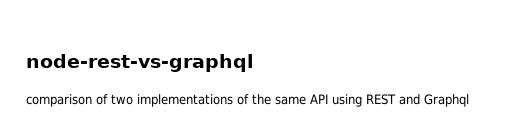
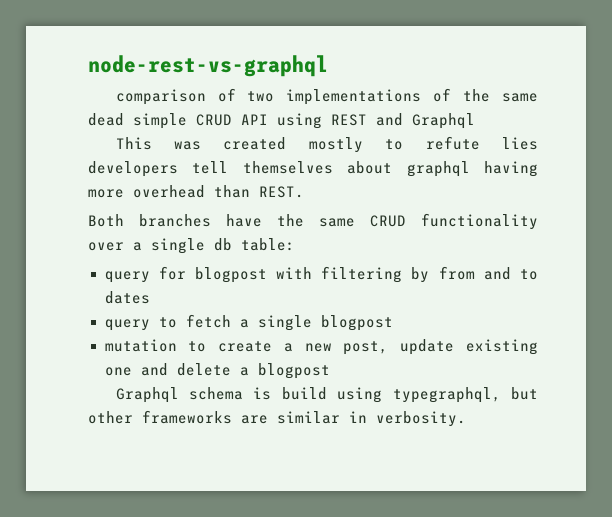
(306, 100) none -> [88,113,232,129] dead simple CRUD
(469, 100) none -> [115,136,539,153] [88,161,538,177] [88,185,304,198] [88,213,538,230] [88,238,295,254] [104,266,538,283] [104,291,150,304] [104,314,393,331] [104,339,538,355] [104,363,330,379] [115,387,539,403] [88,410,466,427] // This was created mostly to refute lies developers tell themselves about graphql having more overhead than REST. // Both branches have the same CRUD functionality over a single db table: // query for blogpost with filtering by from and to dates // query to fetch a single blogpost // mutation to create a new post, update existing one and delete a blogpost // Graphql schema is build using typegraphql, but other frameworks are similar in verbosity.

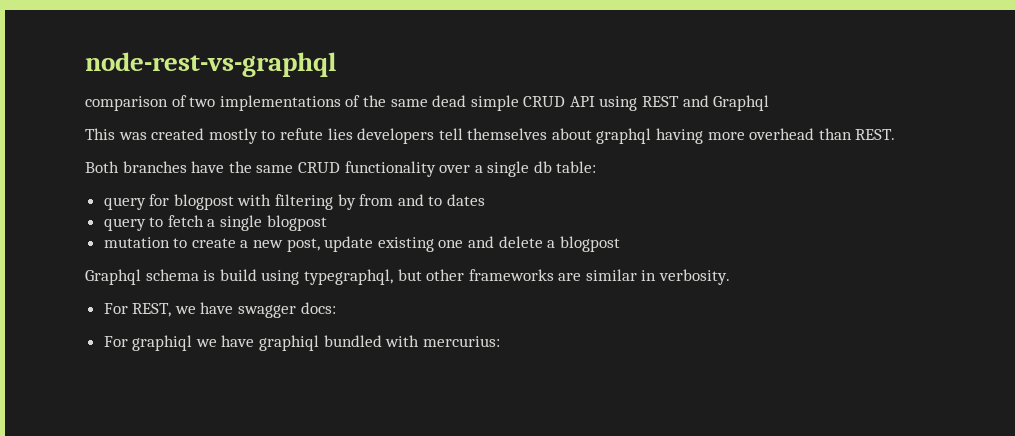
(466, 419) none -> [103,302,336,318] [103,335,500,351] // For REST, we have swagger docs: // For graphiql we have graphiql bundled with mercurius:

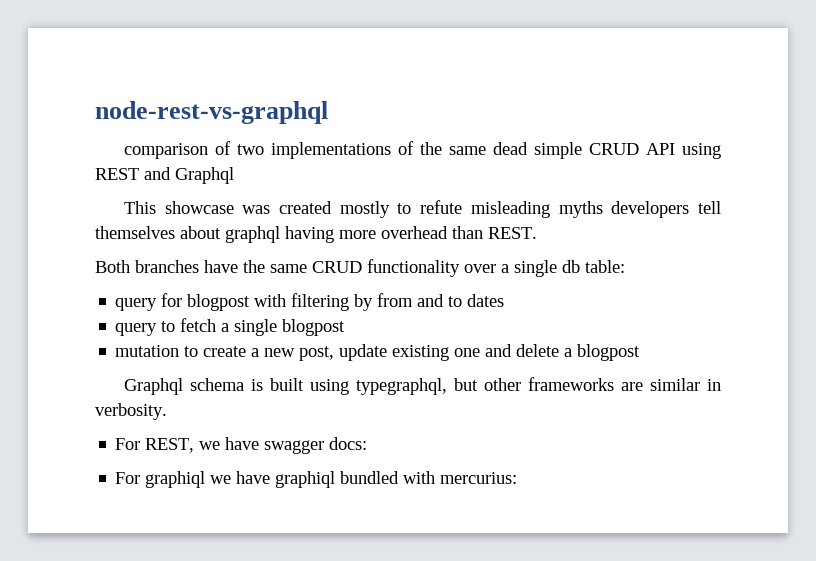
(115, 134) none -> [164,201,234,214] showcase
[327,128,353,140] lies -> [470,201,603,218] misleading myths
[219,269,257,281] build -> [269,378,304,391] built

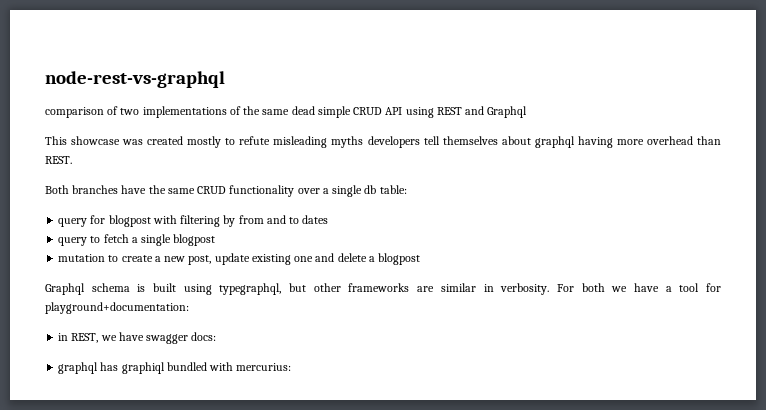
[115,438,141,450] // For -> [556,283,722,292] [45,302,189,314] [58,333,69,341] For both we have a tool for playground+documentation: // in
[115,471,271,488] For graphiql we have -> [58,362,119,374] graphql has

